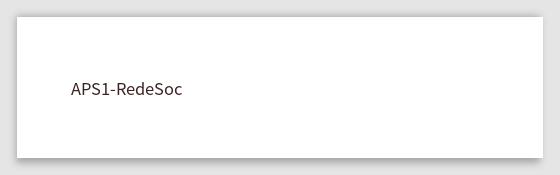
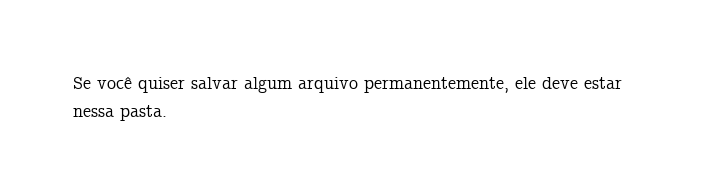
[71,82,182,95] APS1-RedeSoc -> [73,76,622,93] [73,105,167,121] Se você quiser salvar algum arquivo permanentemente, ele deve estar nessa pasta.

